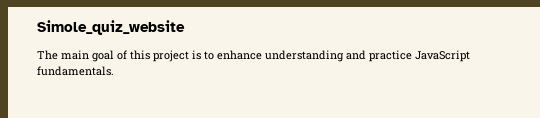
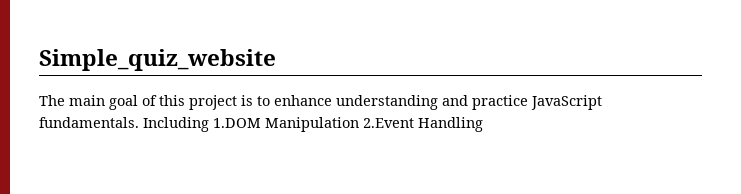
[37,20,185,35] Simole_quiz_website -> [39,49,276,71] Simple_quiz_website
(114, 71) none -> [143,117,483,132] Including 1.DOM Manipulation 2.Event Handling

